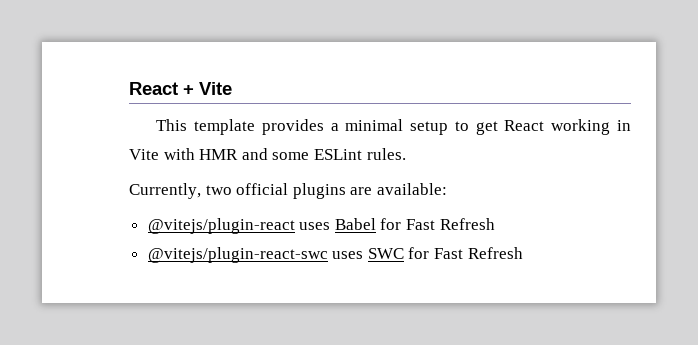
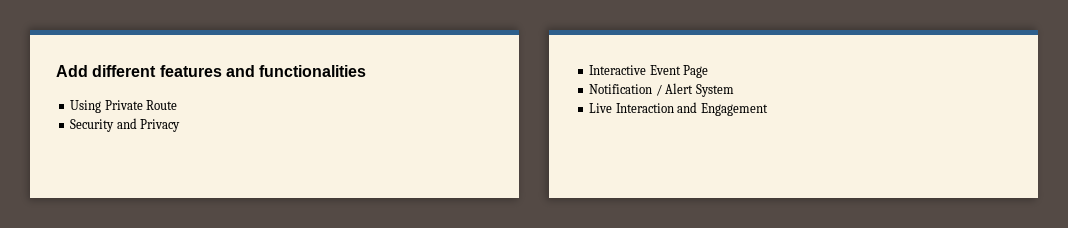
[129,82,232,95] [156,119,631,135] [129,148,406,160] [129,183,447,199] [147,218,495,234] [147,247,523,263] React + Vite // This template provides a minimal setup to get React working in Vite with HMR and some ESLint rules. // Currently, two official plugins are available: // @vitejs/plugin-react uses Babel for Fast Refresh // @vitejs/plugin-react-swc uses SWC for Fast Refresh -> [56,65,367,77] [70,100,178,113] [70,118,181,132] [589,65,709,78] [589,83,734,97] [589,102,768,116] Add different features and functionalities // Using Private Route // Security and Privacy // Interactive Event Page // Notification / Alert System // Live Interaction and Engagement

